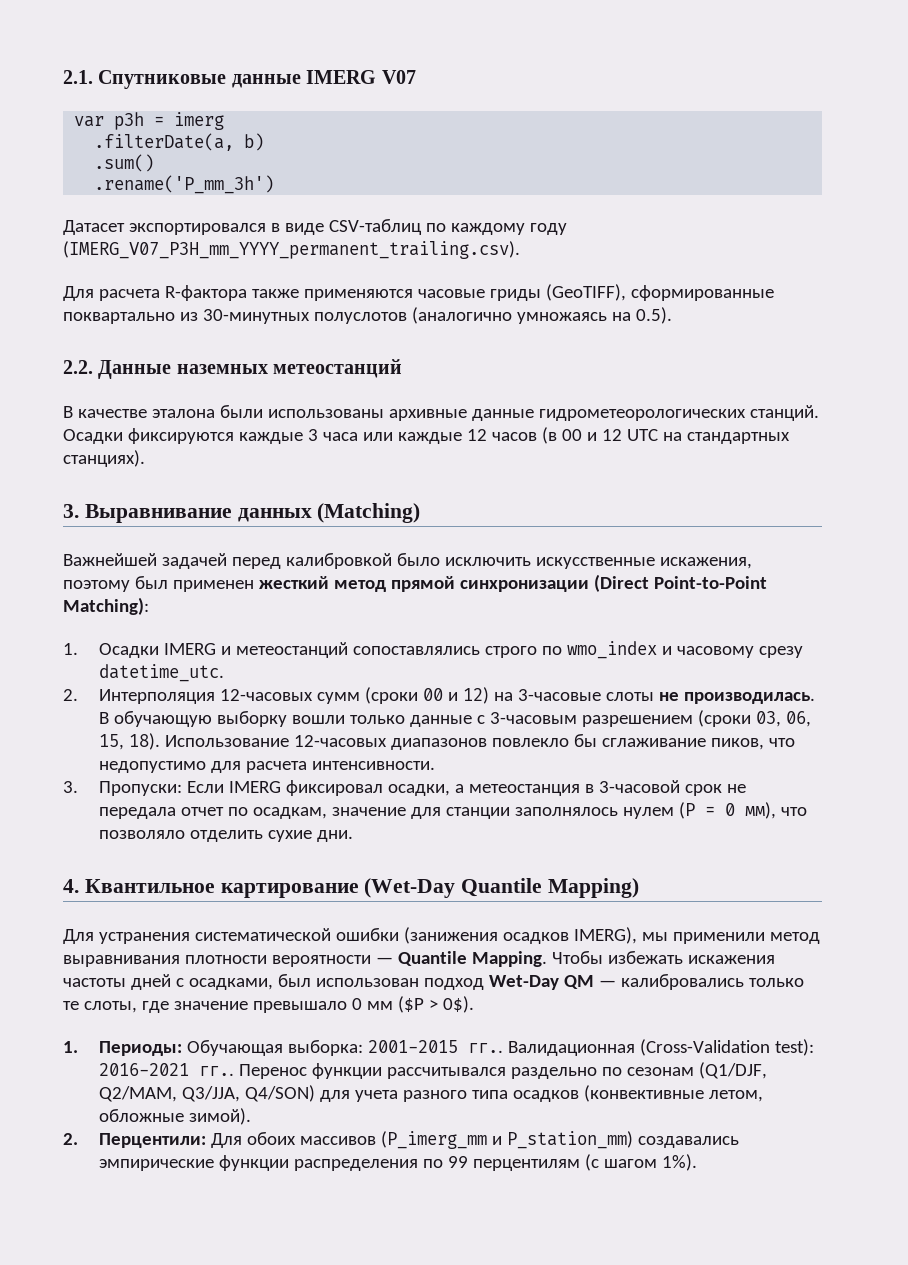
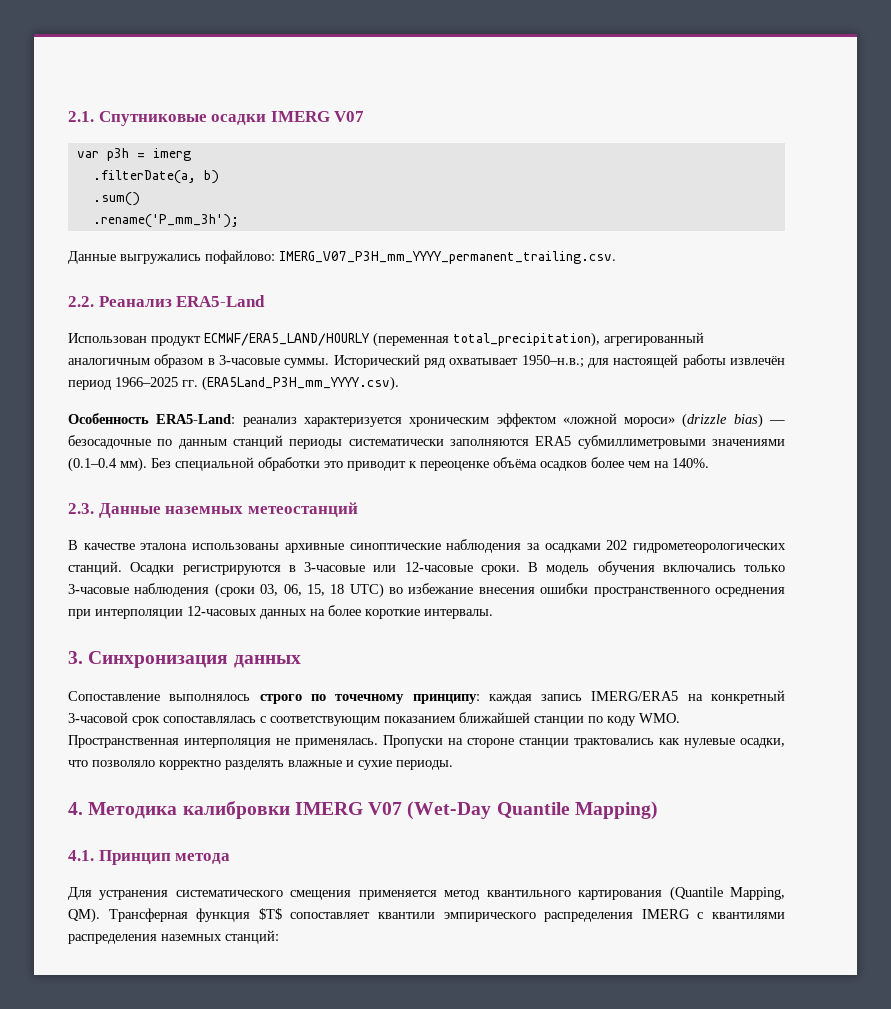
[231,74,301,88] данные -> [211,114,267,125] осадки
[94,175,275,194] [63,219,567,235] [63,241,520,259] [63,284,774,301] [63,307,672,324] [63,360,93,374] .rename('P_mm_3h') // Датасет экспортировался в виде CSV-таблиц по каждому году (IMERG_V07_P3H_mm_YYYY_permanent_trailing.csv). // Для расчета R-фактора также применяются часовые гриды (GeoTIFF), сформированные поквартально из 30-минутных полуслотов (аналогично умножаясь на 0.5). // 2.2. -> [92,214,239,228] [68,250,616,264] [68,295,266,307] [68,332,704,347] [68,354,786,368] [68,376,399,391] [68,413,785,428] [68,435,785,449] [68,457,709,472] [68,503,94,514] .rename('P_mm_3h'); // Данные выгружались пофайлово: IMERG_V07_P3H_mm_YYYY_permanent_trailing.csv. // 2.2. Реанализ ERA5-Land // Использован продукт ECMWF/ERA5_LAND/HOURLY (переменная total_precipitation), агрегированный аналогичным образом в 3-часовые суммы. Исторический ряд охватывает 1950–н.в.; для настоящей работы извлечён период 1966–2025 гг. (ERA5Land_P3H_mm_YYYY.csv). // Особенность ERA5-Land: реанализ характеризуется хроническим эффектом «ложной мороси» (drizzle bias) — безосадочные по данным станций периоды систематически заполняются ERA5 субмиллиметровыми значениями (0.1–0.4 мм). Без специальной обработки это приводит к переоценке объёма осадков более чем на 140%. // 2.3.
[219,405,263,418] были -> (188, 546) none
[471,405,819,421] [63,427,790,444] [63,450,145,467] [63,503,421,523] [63,553,752,569] [63,574,767,592] [63,597,149,615] [63,641,803,659] [98,664,224,682] [63,687,815,704] [98,710,811,727] [98,733,795,750] [98,761,435,773] [63,780,746,796] [98,802,807,819] [98,830,353,842] [63,879,359,898] данные гидрометеорологических станций. Осадки фиксируются каждые 3 часа или каждые 12 часов (в 00 и 12 UTC на стандартных станциях). // 3. Выравнивание данных (Matching) // Важнейшей задачей перед калибровкой было исключить искусственные искажения, поэтому был применен жесткий метод прямой синхронизации (Direct Point-to-Point Matching): // 1. Осадки IMERG и метеостанций сопоставлялись строго по wmo_index и часовому срезу datetime_utc. // 2. Интерполяция 12-часовых сумм (сроки 00 и 12) на 3-часовые слоты не производилась. В обучающую выборку вошли только данные с 3-часовым разрешением (сроки 03, 06, 15, 18). Использование 12-часовых диапазонов повлекло бы сглаживание пиков, что недопустимо для расчета интенсивности. // 3. Пропуски: Если IMERG фиксировал осадки, а метеостанция в 3-часовой срок не передала отчет по осадкам, значение для станции заполнялось нулем (P = 0 мм), что позволяло отделить сухие дни. // 4. Квантильное картирование -> [349,539,786,553] [68,561,785,575] [68,583,785,598] [68,605,493,619] [68,651,301,668] [68,690,785,704] [68,712,680,726] [68,735,785,748] [68,760,453,770] [68,801,403,819] синоптические наблюдения за осадками 202 гидрометеорологических станций. Осадки регистрируются в 3-часовые или 12-часовые сроки. В модель обучения включались только 3-часовые наблюдения (сроки 03, 06, 15, 18 UTC) во избежание внесения ошибки пространственного осреднения при интерполяции 12-часовых данных на более короткие интервалы. // 3. Синхронизация данных // Сопоставление выполнялось строго по точечному принципу: каждая запись IMERG/ERA5 на конкретный 3-часовой срок сопоставлялась с соответствующим показанием ближайшей станции по коду WMO. Пространственная интерполяция не применялась. Пропуски на стороне станции трактовались как нулевые осадки, что позволяло корректно разделять влажные и сухие периоды. // 4. Методика калибровки IMERG V07
(640, 888) none -> [68,850,231,865] // 4.1. Принцип метода
[194,927,820,944] [63,951,775,967] [63,974,804,990] [63,996,474,1013] [63,1039,814,1056] [98,1062,767,1079] [98,1085,763,1102] [98,1108,251,1125] [63,1131,739,1149] [98,1154,697,1171] систематической ошибки (занижения осадков IMERG), мы применили метод выравнивания плотности вероятности — Quantile Mapping. Чтобы избежать искажения частоты дней с осадками, был использован подход Wet-Day QM — калибровались только те слоты, где значение превышало 0 мм ($P > 0$). // 1. Периоды: Обучающая выборка: 2001-2015 гг.. Валидационная (Cross-Validation test): 2016-2021 гг.. Перенос функции рассчитывался раздельно по сезонам (Q1/DJF, Q2/MAM, Q3/JJA, Q4/SON) для учета разного типа осадков (конвективные летом, обложные зимой). // 2. Перцентили: Для обоих массивов (P_imerg_mm и P_station_mm) создавались эмпирические функции распределения по 99 перцентилям (с шагом 1%). -> [175,886,786,901] [68,908,786,923] [68,930,279,944] систематического смещения применяется метод квантильного картирования (Quantile Mapping, QM). Трансферная функция $T$ сопоставляет квантили эмпирического распределения IMERG с квантилями распределения наземных станций:

